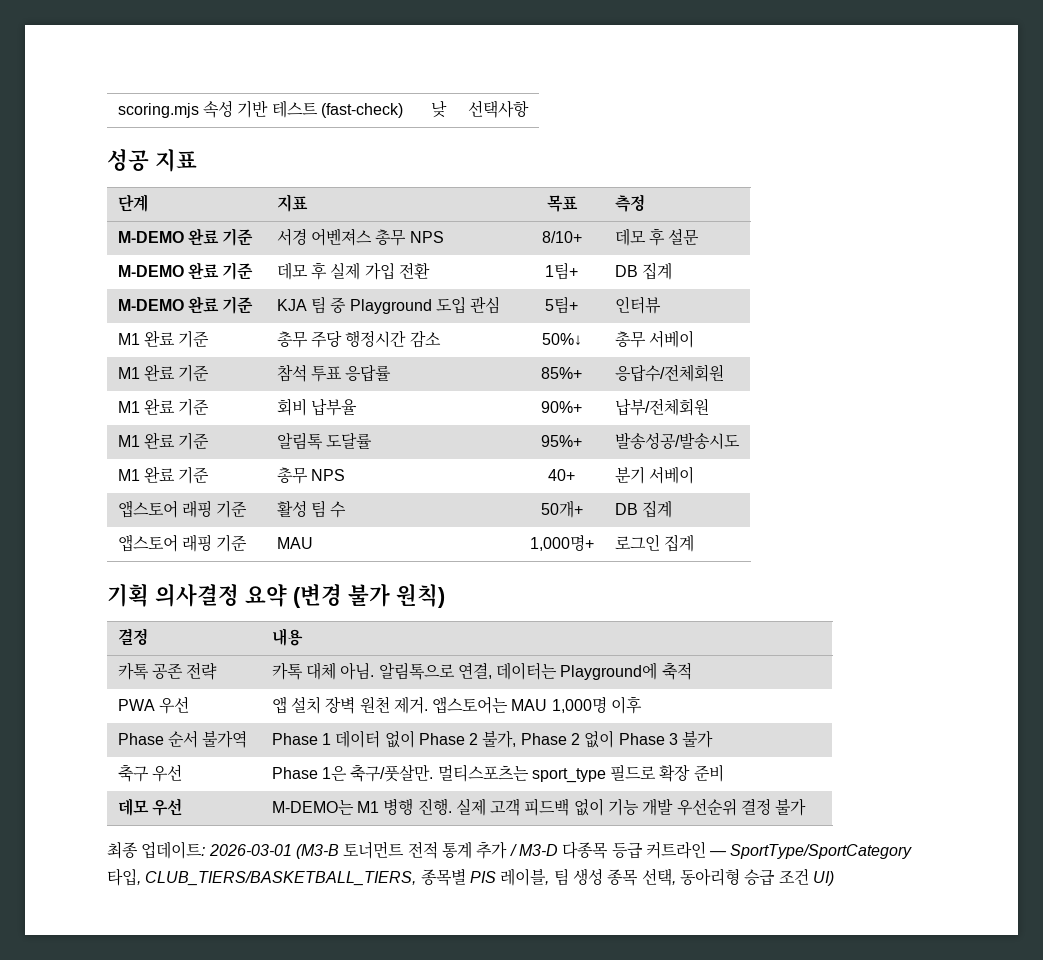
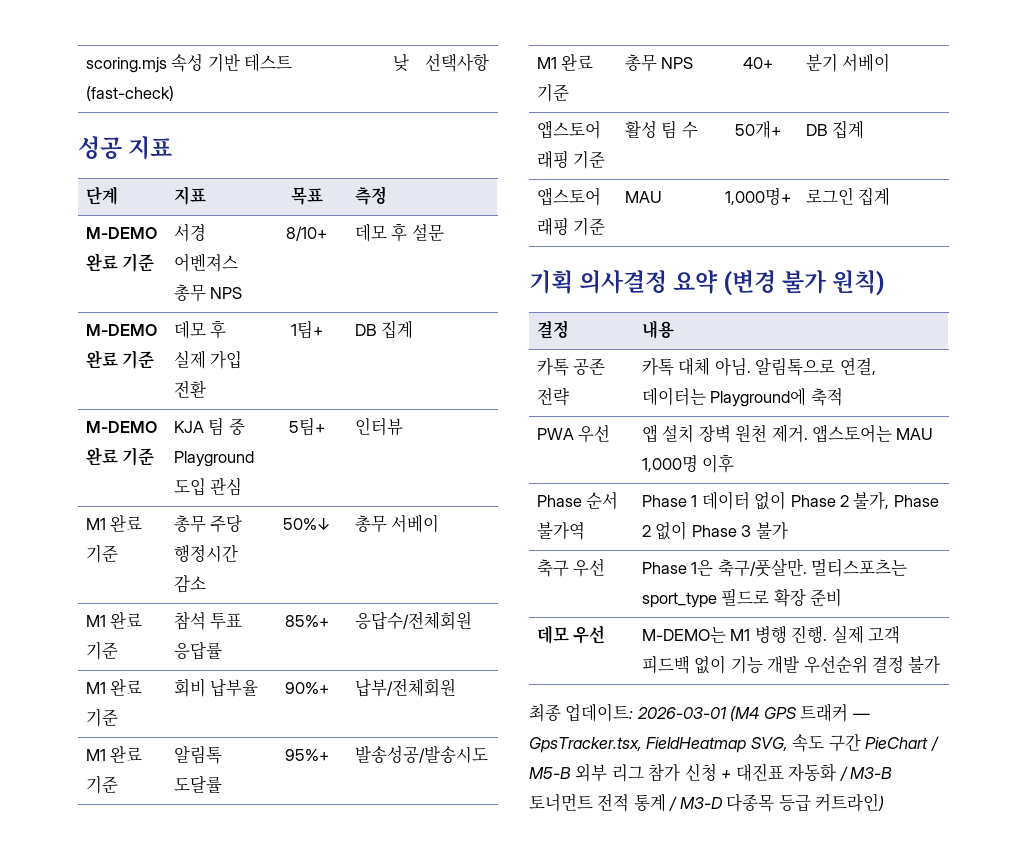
[295,844,339,859] (M3-B -> [730,704,870,722] [529,733,939,753] [529,763,893,782] (M4 GPS 트래커 — GpsTracker.tsx, FieldHeatmap SVG, 속도 구간 PieChart / M5-B 외부 리그 참가 신청 + 대진표 자동화 / M3-B
[476,841,508,859] 추가 -> (666, 802) none
[645,841,913,859] [107,868,834,886] 커트라인 — SportType/SportCategory 타입, CLUB_TIERS/BASKETBALL_TIERS, 종목별 PIS 레이블, 팀 생성 종목 선택, 동아리형 승급 조건 UI) -> [815,793,885,812] 커트라인)

